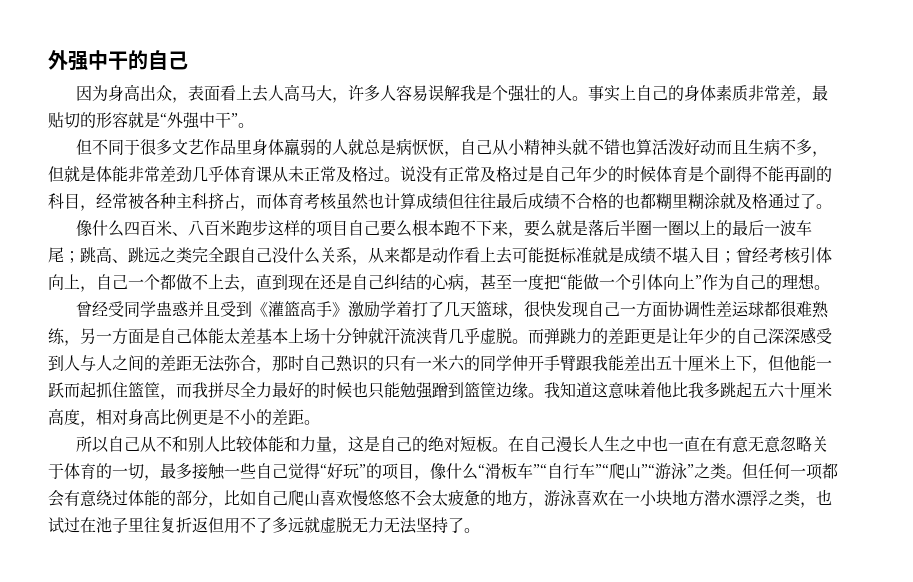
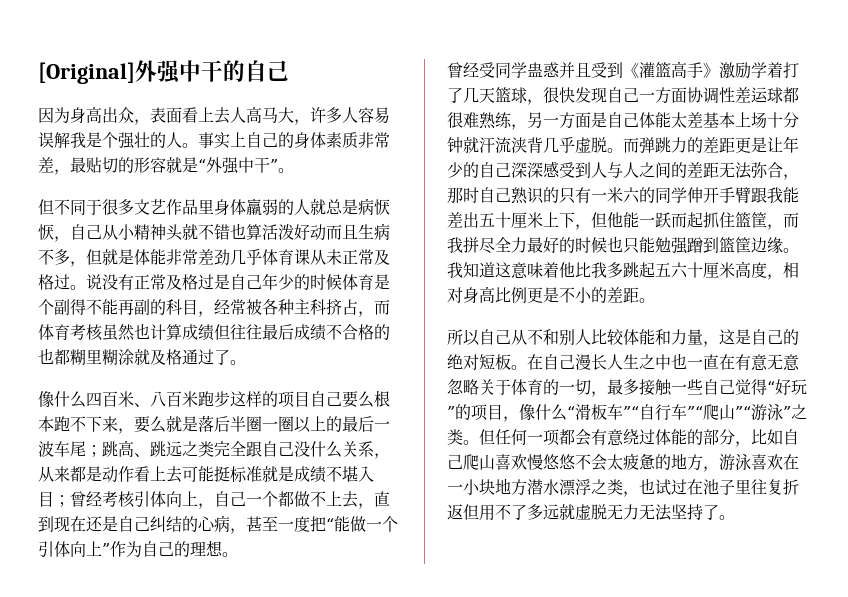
(48, 60) none -> [38,62,135,84] [Original]

